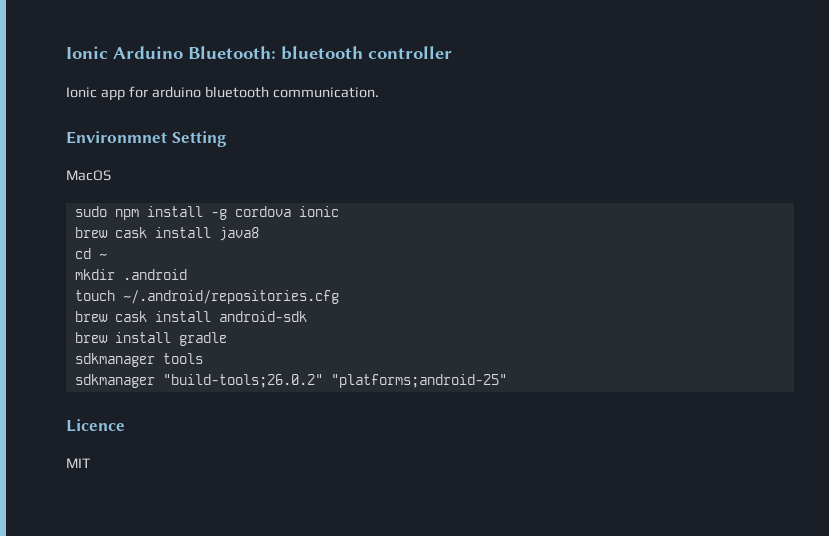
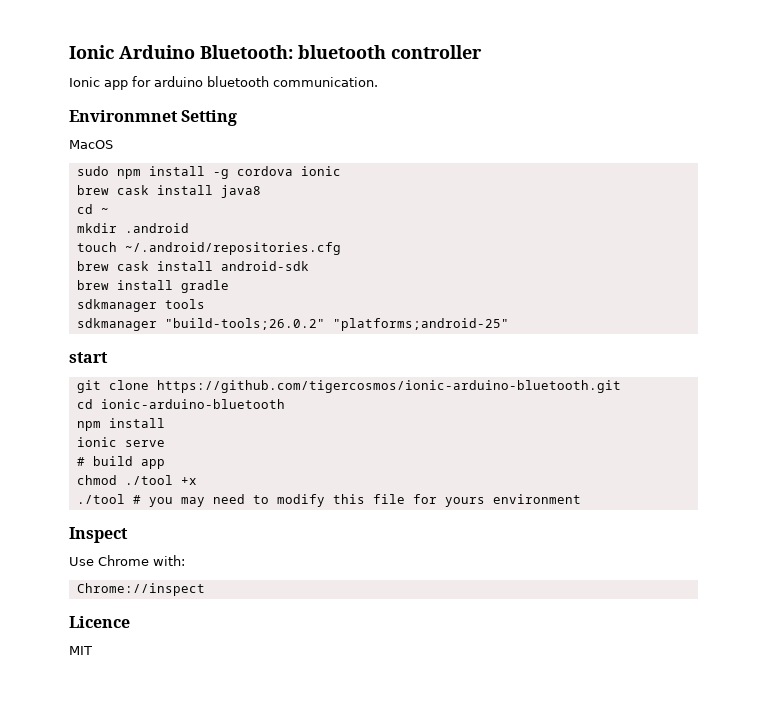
(507, 381) none -> [69,352,108,363] [76,380,621,393] [76,399,285,409] [76,418,165,431] [76,437,165,447] [76,456,165,469] [76,475,197,485] [76,494,581,507] [69,527,128,543] [69,555,185,566] [76,583,205,596] // start // git clone https://github.com/tigercosmos/ionic-arduino-bluetooth.git // cd ionic-arduino-bluetooth // npm install // ionic serve // # build app // chmod ./tool +x // ./tool # you may need to modify this file for yours environment // Inspect // Use Chrome with: // Chrome://inspect

